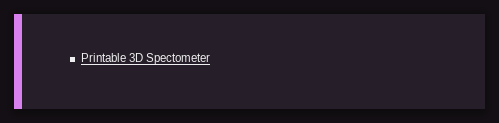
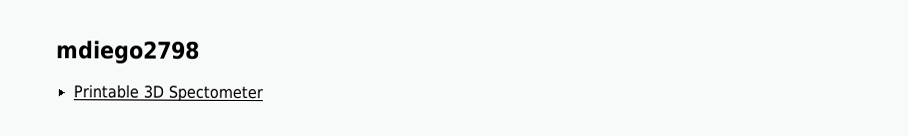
(80, 57) none -> [56,40,200,64] mdiego2798 //

